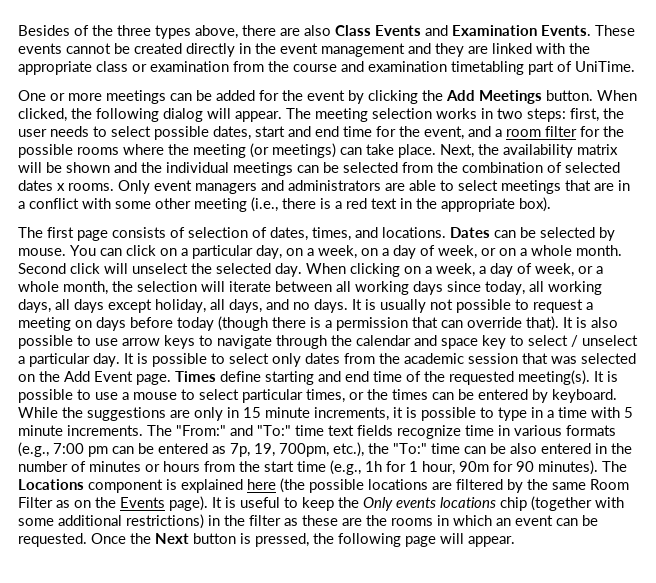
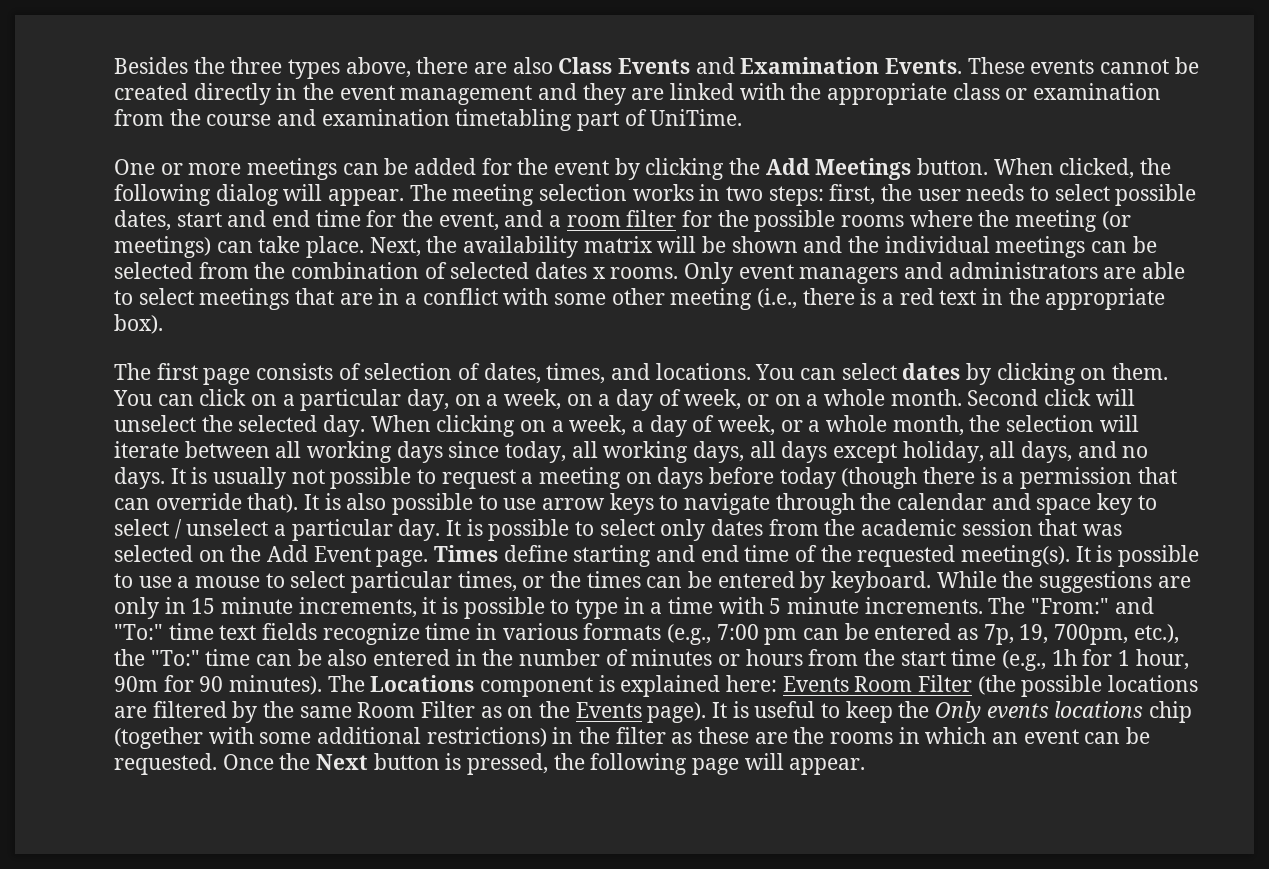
[74,25,89,36] of -> (188, 65) none
[450,227,615,241] [18,248,66,256] Dates can be selected by mouse. -> [755,363,1169,385] You can select dates by clicking on them.
[247,479,276,490] here -> [726,675,973,692] here: Events Room Filter

